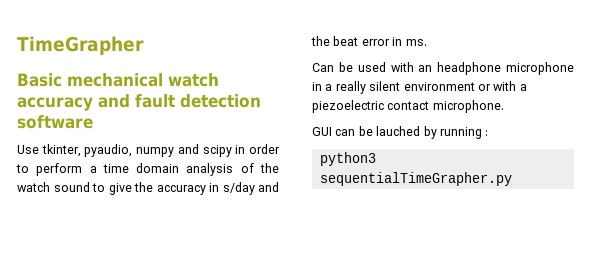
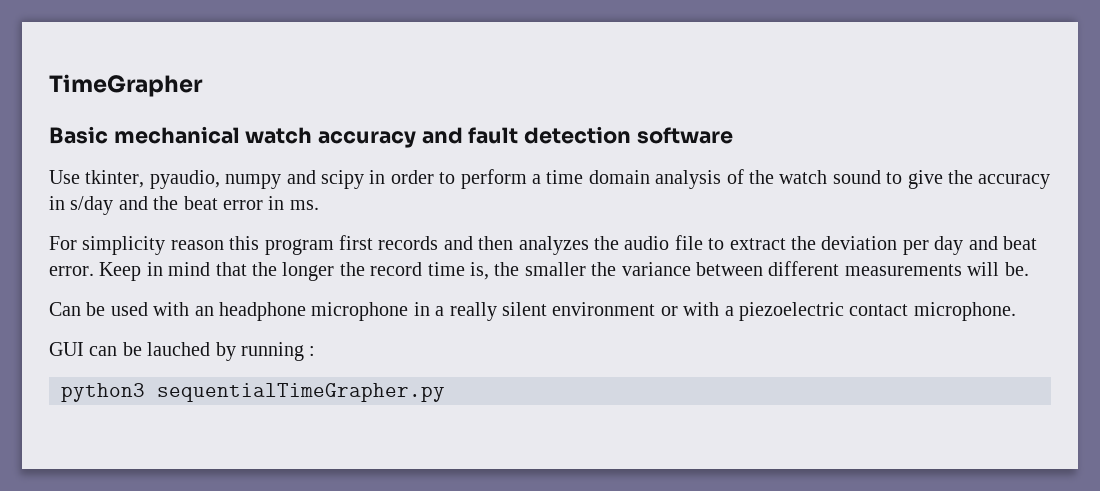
(427, 42) none -> [49,235,1037,255] [49,261,1029,281] // For simplicity reason this program first records and then analyzes the audio file to extract the deviation per day and beat error. Keep in mind that the longer the record time is, the smaller the variance between different measurements will be.

